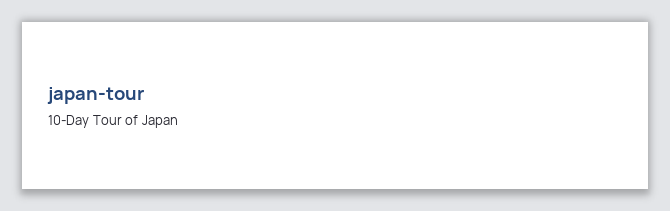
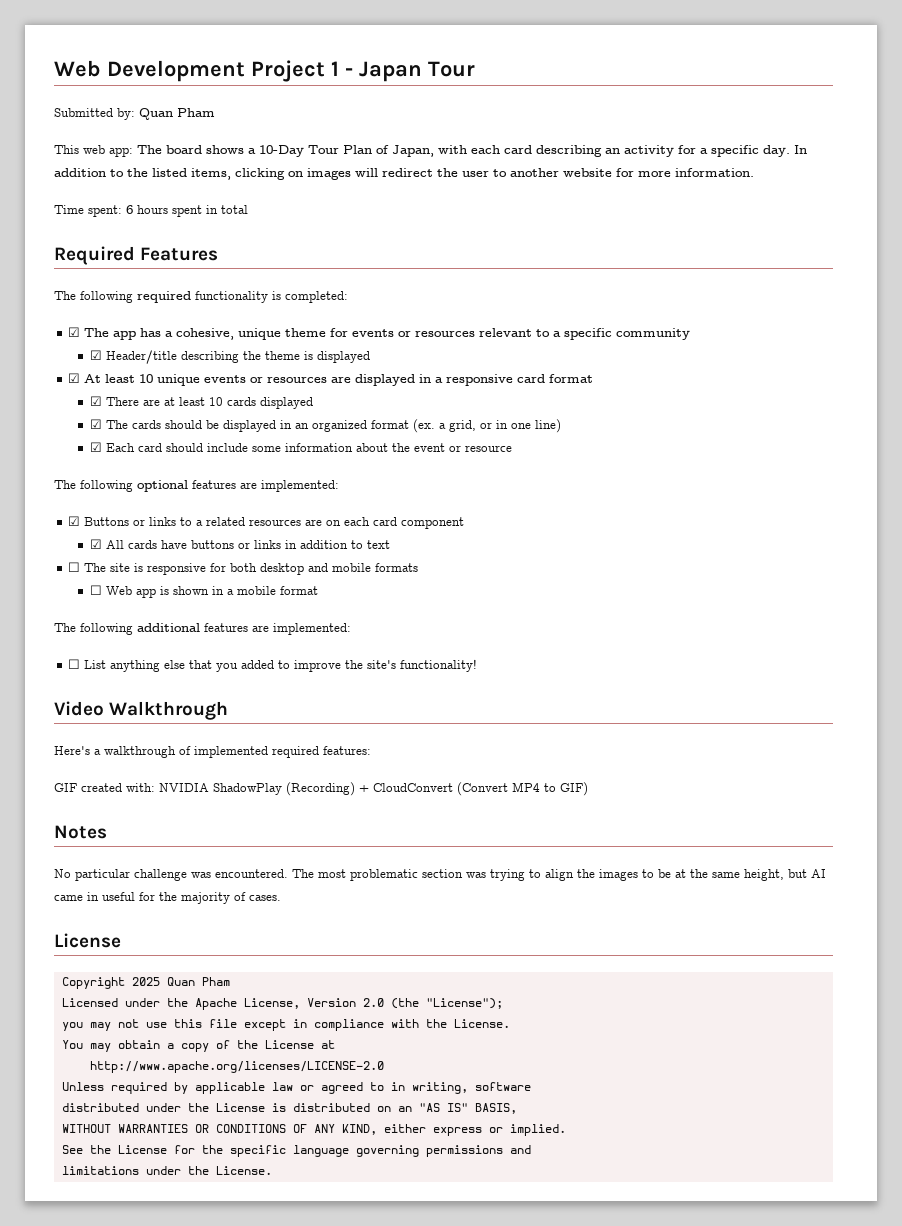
[47,87,144,104] [48,115,178,128] japan-tour // 10-Day Tour of Japan -> [54,60,475,82] [54,108,215,120] [54,145,807,157] [54,168,754,180] [54,205,248,217] [54,246,219,265] [54,291,348,303] [68,327,691,340] [89,350,370,364] [68,373,594,386] [89,396,313,409] [89,419,561,433] [89,442,512,452] [54,480,339,492] [68,516,465,529] [89,539,390,549] [68,562,419,575] [89,585,318,598] [54,623,351,635] [68,659,478,672] [54,701,229,720] [54,746,371,758] [54,782,588,796] [54,825,107,839] [54,869,826,881] [54,892,281,904] [54,933,121,948] [61,977,230,989] [61,998,503,1010] [61,1019,510,1031] [61,1040,335,1052] [89,1061,384,1073] [61,1082,531,1094] [61,1103,517,1114] [61,1124,566,1136] [61,1145,531,1157] [61,1166,272,1175] Web Development Project 1 - Japan Tour // Submitted by: Quan Pham // This web app: The board shows a 10-Day Tour Plan of Japan, with each card describing an activity for a specific day. In addition to the listed items, clicking on images will redirect the user to another website for more information. // Time spent: 6 hours spent in total // Required Features // The following required functionality is completed: // ☑ The app has a cohesive, unique theme for events or resources relevant to a specific community // ☑ Header/title describing the theme is displayed // ☑ At least 10 unique events or resources are displayed in a responsive card format // ☑ There are at least 10 cards displayed // ☑ The cards should be displayed in an organized format (ex. a grid, or in one line) // ☑ Each card should include some information about the event or resource // The following optional features are implemented: // ☑ Buttons or links to a related resources are on each card component // ☑ All cards have buttons or links in addition to text // ☐ The site is responsive for both desktop and mobile formats // ☐ Web app is shown in a mobile format // The following additional features are implemented: // ☐ List anything else that you added to improve the site's functionality! // Video Walkthrough // Here's a walkthrough of implemented required features: // GIF created with: NVIDIA ShadowPlay (Recording) + CloudConvert (Convert MP4 to GIF) // Notes // No particular challenge was encountered. The most problematic section was trying to align the images to be at the same height, but AI came in useful for the majority of cases. // License // Copyright 2025 Quan Pham // Licensed under the Apache License, Version 2.0 (the "License"); // you may not use this file except in compliance with the License. // You may obtain a copy of the License at // http://www.apache.org/licenses/LICENSE-2.0 // Unless required by applicable law or agreed to in writing, software // distributed under the License is distributed on an "AS IS" BASIS, // WITHOUT WARRANTIES OR CONDITIONS OF ANY KIND, either express or implied. // See the License for the specific language governing permissions and // limitations under the License.

